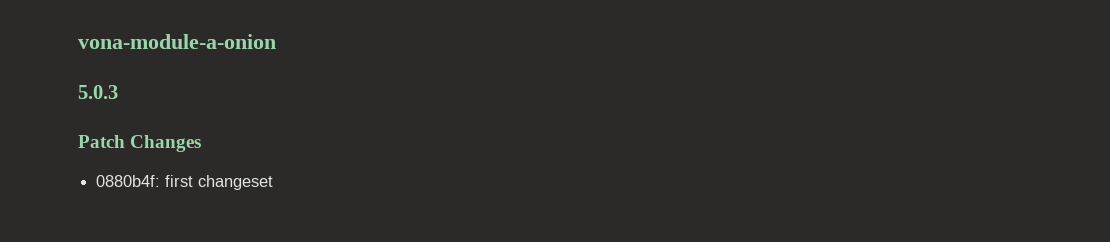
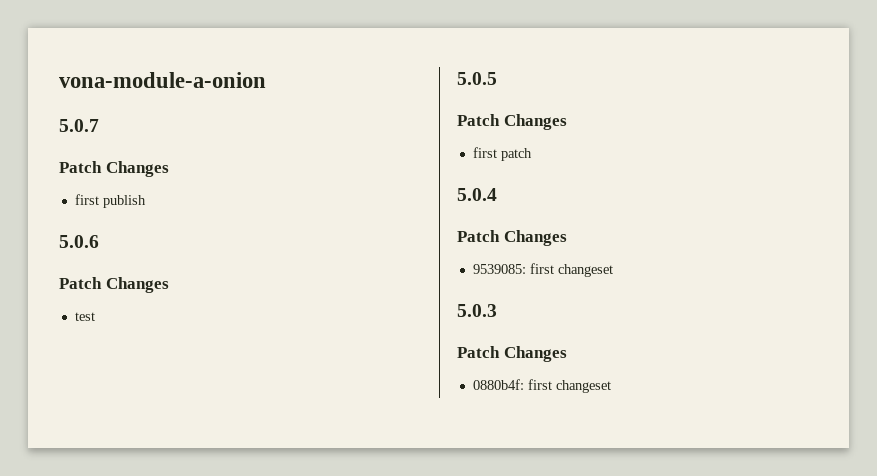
(276, 41) none -> [59,119,99,132] [59,161,169,177] [74,194,146,208] [59,235,99,248] [59,277,169,293] [74,312,95,321] [457,72,497,85] [457,114,567,130] [472,147,532,161] [457,188,497,201] [457,230,567,246] [472,263,613,277] // 5.0.7 // Patch Changes // first publish // 5.0.6 // Patch Changes // test // 5.0.5 // Patch Changes // first patch // 5.0.4 // Patch Changes // 9539085: first changeset

